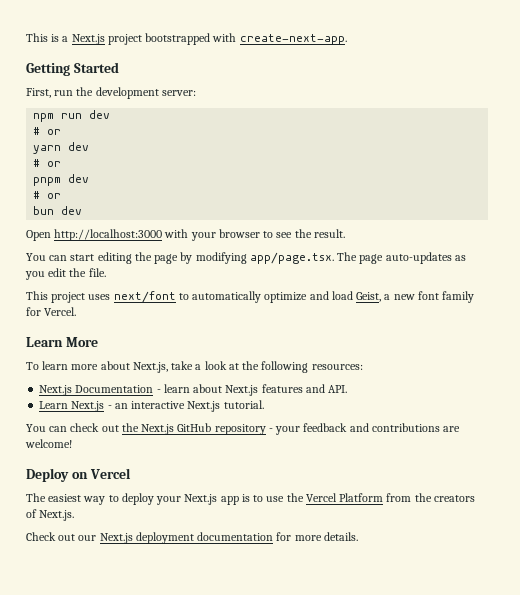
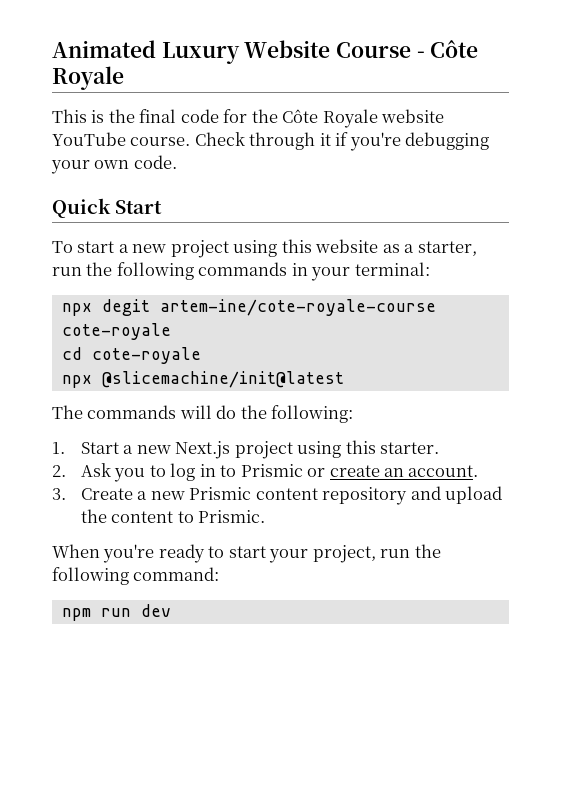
[26,33,347,45] [26,62,119,76] [26,87,196,99] [33,110,111,122] [33,127,62,135] [33,142,90,154] [33,159,62,167] [33,174,90,186] [33,191,62,199] [33,206,83,215] [26,229,345,241] [26,252,466,264] [25,268,106,280] [26,291,475,303] [26,307,77,316] [26,337,98,347] [26,361,363,373] [39,384,348,396] [39,400,264,412] [26,423,461,435] [25,439,72,448] [26,468,131,482] [26,493,475,505] [26,509,75,521] [26,532,358,544] This is a Next.js project bootstrapped with create-next-app. // Getting Started // First, run the development server: // npm run dev // # or // yarn dev // # or // pnpm dev // # or // bun dev // Open http://localhost:3000 with your browser to see the result. // You can start editing the page by modifying app/page.tsx. The page auto-updates as you edit the file. // This project uses next/font to automatically optimize and load Geist, a new font family for Vercel. // Learn More // To learn more about Next.js, take a look at the following resources: // Next.js Documentation - learn about Next.js features and API. // Learn Next.js - an interactive Next.js tutorial. // You can check out the Next.js GitHub repository - your feedback and contributions are welcome! // Deploy on Vercel // The easiest way to deploy your Next.js app is to use the Vercel Platform from the creators of Next.js. // Check out our Next.js deployment documentation for more details. -> [52,40,479,64] [52,66,124,90] [52,109,445,128] [52,132,490,151] [51,155,177,174] [52,198,163,218] [52,239,477,258] [52,262,430,281] [61,299,436,316] [61,323,171,340] [61,347,201,364] [61,371,344,388] [52,405,354,423] [52,440,440,459] [52,463,479,482] [52,486,503,505] [80,509,266,523] [52,544,441,563] [52,567,220,585] [61,604,171,621] Animated Luxury Website Course - Côte Royale // This is the final code for the Côte Royale website YouTube course. Check through it if you're debugging your own code. // Quick Start // To start a new project using this website as a starter, run the following commands in your terminal: // npx degit artem-ine/cote-royale-course cote-royale // cd cote-royale // npx @slicemachine/init@latest // The commands will do the following: // 1. Start a new Next.js project using this starter. // 2. Ask you to log in to Prismic or create an account. // 3. Create a new Prismic content repository and upload the content to Prismic. // When you're ready to start your project, run the following command: // npm run dev

